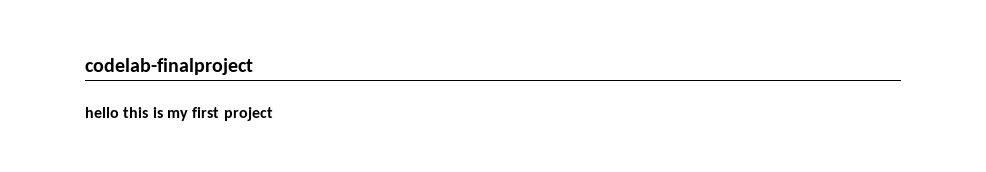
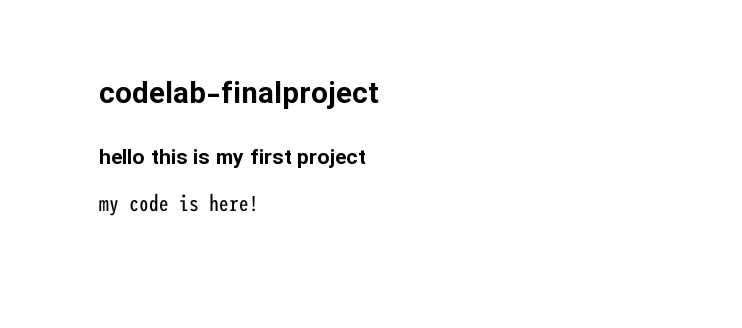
(273, 114) none -> [99,193,259,216] // my code is here!

